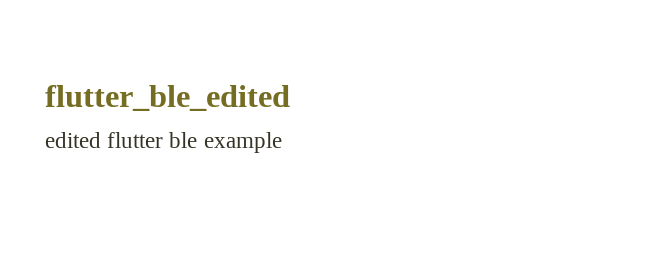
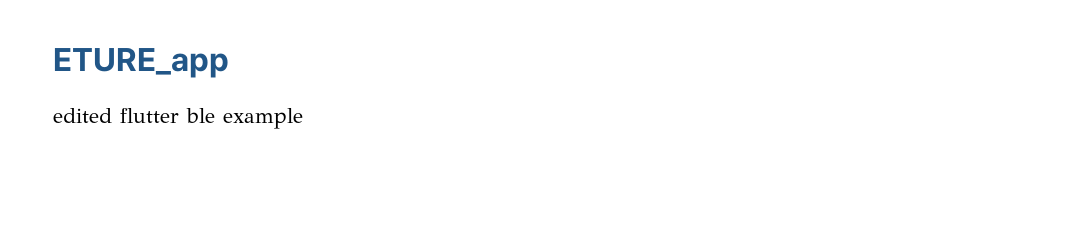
[45,85,290,111] flutter_ble_edited -> [53,48,229,78] ETURE_app

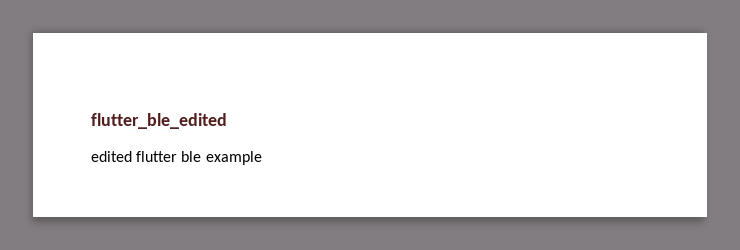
[53,48,229,78] ETURE_app -> [91,113,227,129] flutter_ble_edited

